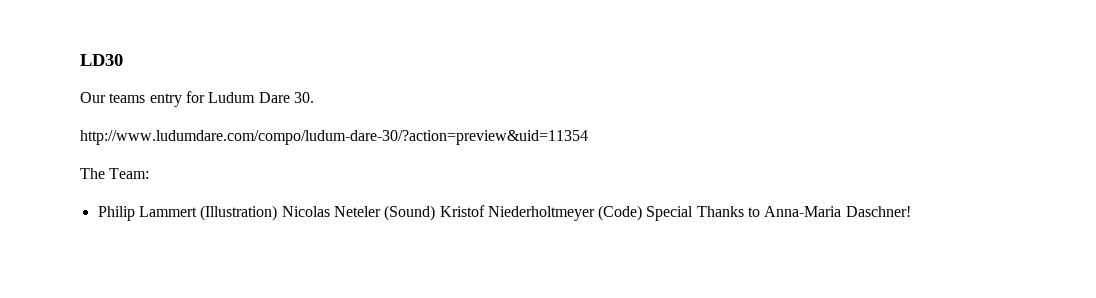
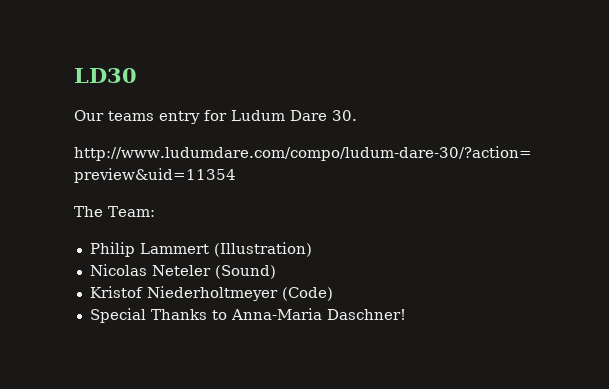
(278, 213) none -> (312, 249) //
(436, 213) none -> (276, 272) //
(643, 213) none -> (333, 294) //

